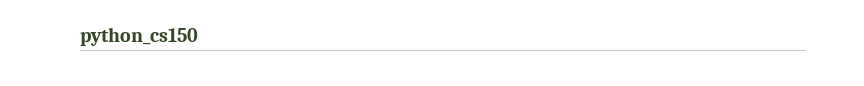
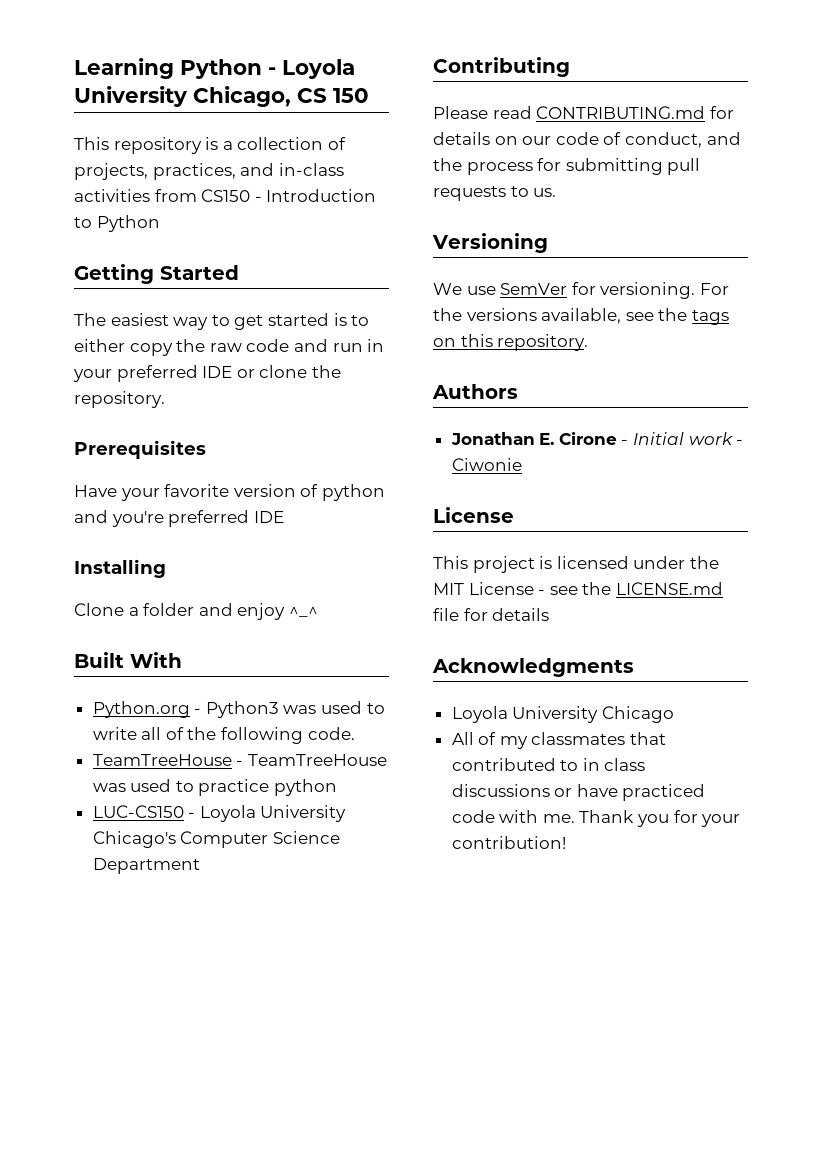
[80,27,198,46] python_cs150 -> [74,58,355,79] [74,86,369,107] [74,137,346,154] [74,163,344,180] [74,189,377,202] [74,215,160,232] [74,264,239,284] [74,313,370,330] [74,339,385,356] [73,365,341,382] [74,391,165,408] [74,440,206,459] [74,484,385,501] [74,510,284,527] [74,559,166,578] [74,603,318,620] [74,652,182,668] [92,701,385,718] [92,727,355,744] [92,754,387,766] [92,779,338,796] [92,805,347,822] [92,831,340,848] [92,858,200,874] [433,57,570,77] [433,106,734,119] [433,132,741,148] [433,158,701,175] [433,186,557,201] [432,233,548,253] [433,282,729,299] [433,308,729,325] [433,334,589,351] [432,384,518,399] [450,432,744,445] [451,458,522,471] [433,507,514,523] [433,556,719,573] [433,582,723,595] [433,608,550,621] [432,658,634,677] [451,706,674,723] [451,732,667,749] [451,758,646,771] [451,784,706,801] [451,810,741,827] [451,836,566,849] Learning Python - Loyola University Chicago, CS 150 // This repository is a collection of projects, practices, and in-class activities from CS150 - Introduction to Python // Getting Started // The easiest way to get started is to either copy the raw code and run in your preferred IDE or clone the repository. // Prerequisites // Have your favorite version of python and you're preferred IDE // Installing // Clone a folder and enjoy ^_^ // Built With // Python.org - Python3 was used to write all of the following code. // TeamTreeHouse - TeamTreeHouse was used to practice python // LUC-CS150 - Loyola University Chicago's Computer Science Department // Contributing // Please read CONTRIBUTING.md for details on our code of conduct, and the process for submitting pull requests to us. // Versioning // We use SemVer for versioning. For the versions available, see the tags on this repository. // Authors // Jonathan E. Cirone - Initial work - Ciwonie // License // This project is licensed under the MIT License - see the LICENSE.md file for details // Acknowledgments // Loyola University Chicago // All of my classmates that contributed to in class discussions or have practiced code with me. Thank you for your contribution!

